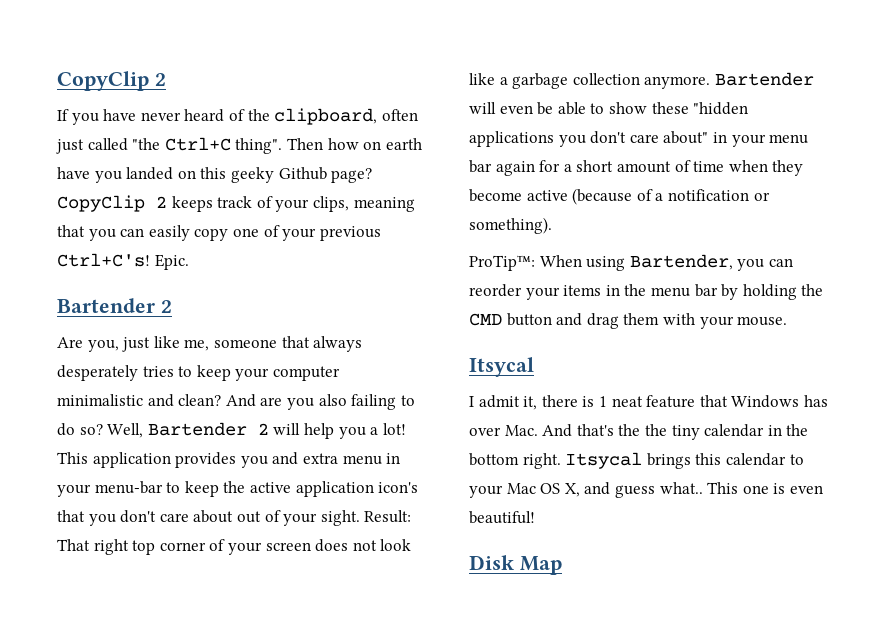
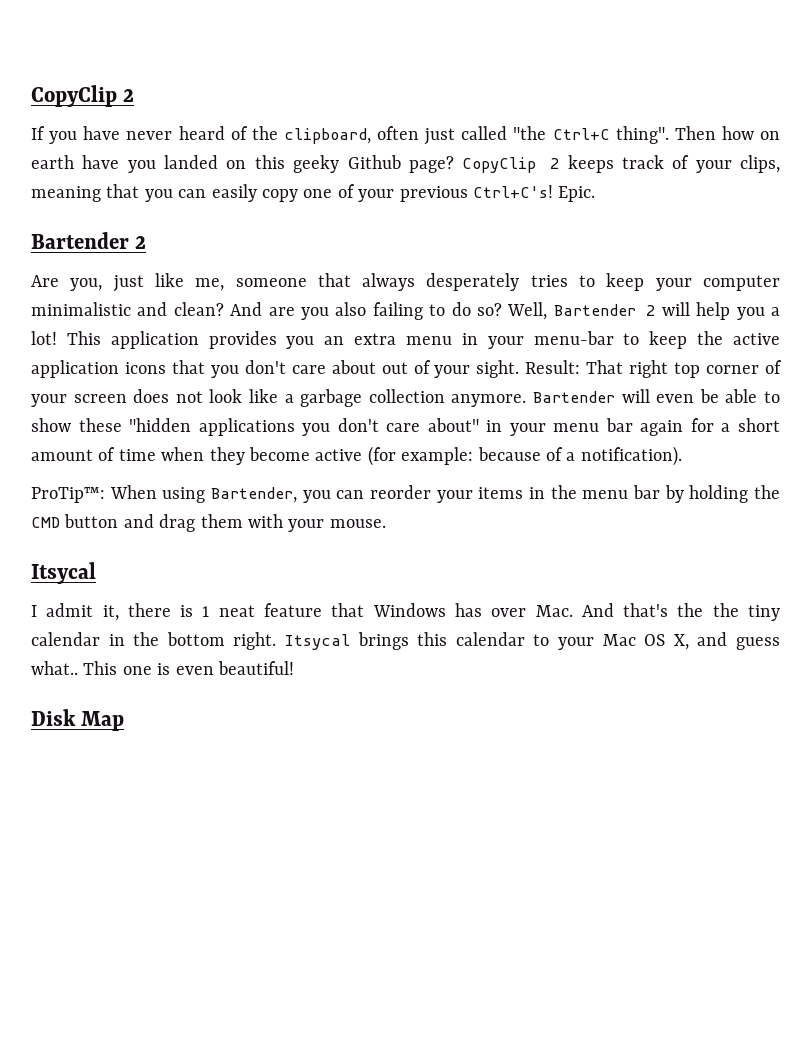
[272,452,299,465] and -> [324,336,345,345] an
[378,482,419,493] icon's -> [124,362,166,374] icons
[572,188,770,205] [469,217,552,234] (because of a notification or something). -> [367,446,682,466] (for example: because of a notification).

